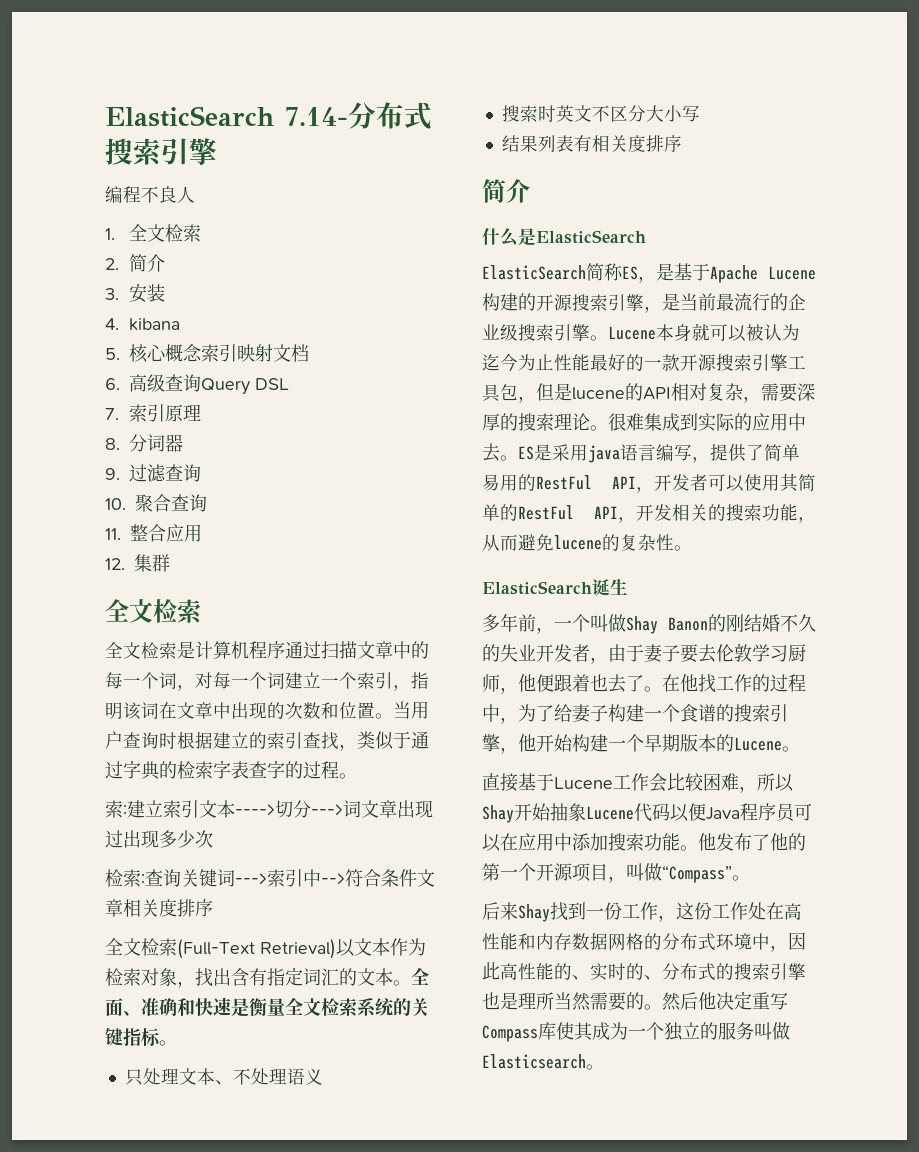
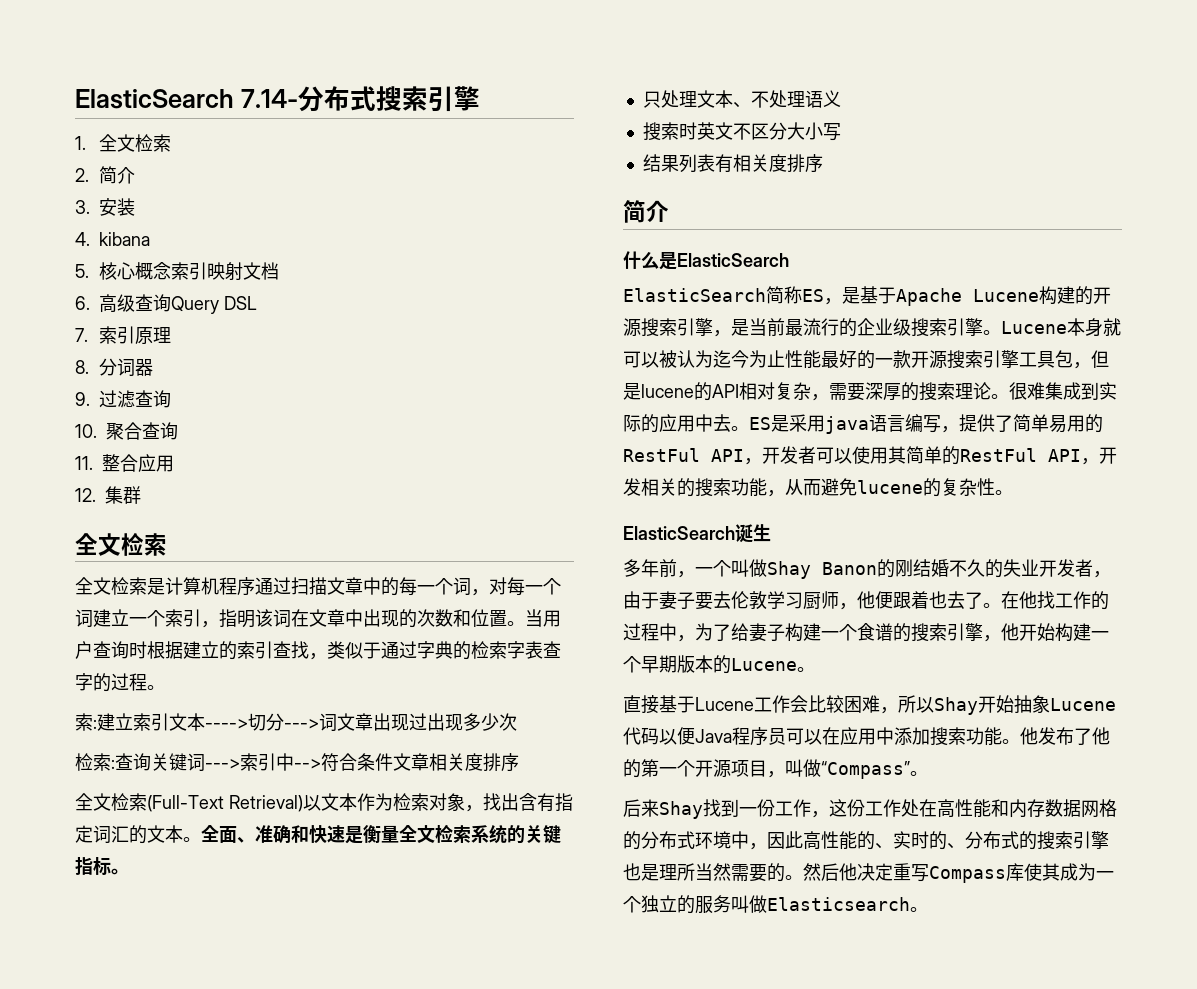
[105,186,195,203] // 编程不良人 -> (480, 98) none

